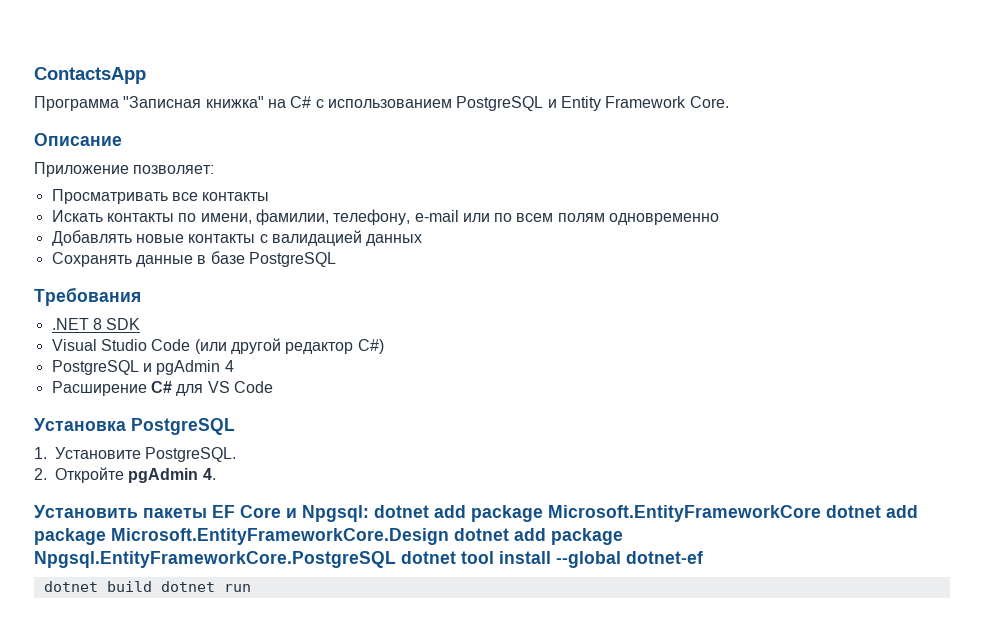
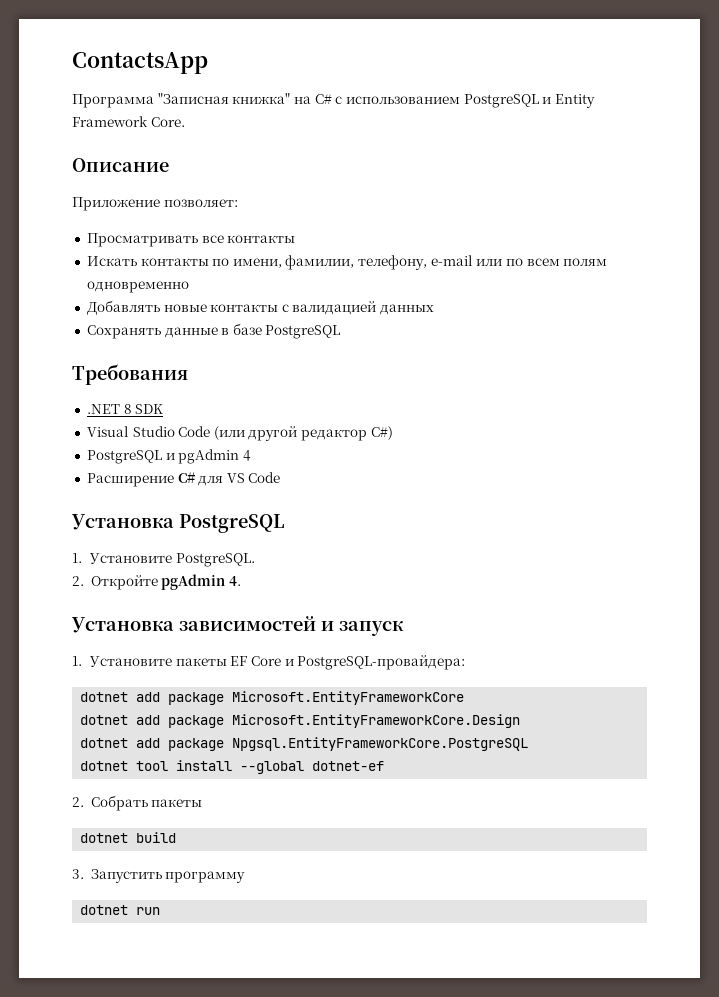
[34,505,138,518] Установить -> [72,616,404,636] [72,656,172,667] Установка зависимостей и запуск // 1. Установите
[302,505,369,522] Npgsql: -> [297,655,466,670] PostgreSQL-провайдера: //
(821, 513) none -> (465, 698) //
(449, 536) none -> (521, 721) //
(396, 559) none -> (529, 744) //
(703, 557) none -> [72,795,203,811] // 2. Собрать пакеты
(152, 586) none -> [72,869,246,883] // 3. Запустить программу //

